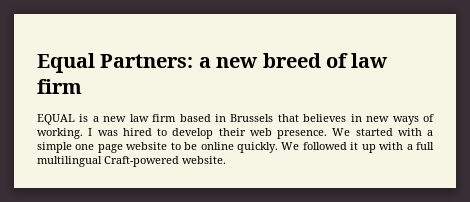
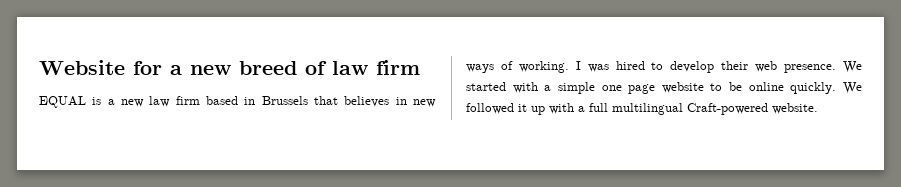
[37,53,194,73] Equal Partners: -> [39,60,162,75] Website for

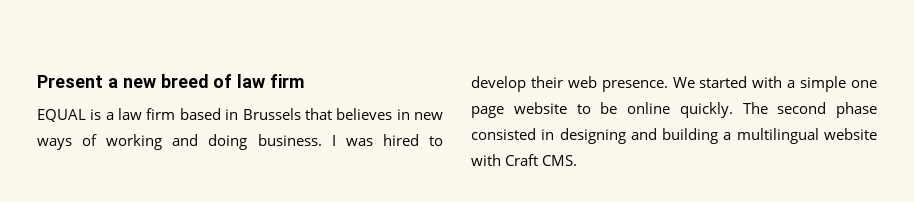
[39,60,162,75] Website for -> [37,75,103,88] Present
[121,99,144,107] new -> (114, 116) none
[518,61,569,73] working. -> [106,134,322,150] working and doing business.
[843,82,862,94] [466,103,818,115] We followed it up with a full multilingual Craft-powered website. -> [742,102,877,118] [471,128,877,144] [471,154,578,166] The second phase consisted in designing and building a multilingual website with Craft CMS.

